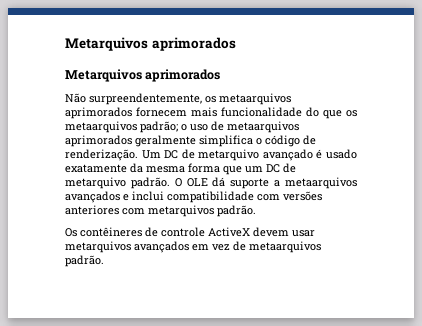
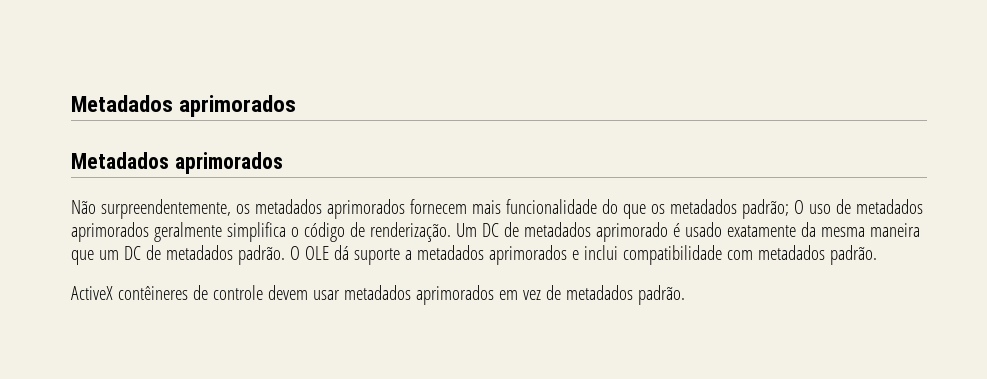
[65,37,236,51] [65,69,142,82] Metarquivos aprimorados // Metarquivos -> [71,95,297,117] [71,152,169,169] Metadados aprimorados // Metadados
[219,93,291,105] metaarquivos -> [254,199,322,214] metadados
[65,121,187,133] metaarquivos padrão; o -> [669,199,804,219] metadados padrão; O
[227,121,299,133] metaarquivos -> [855,199,923,214] metadados
[198,149,313,161] metarquivo avançado -> [523,222,668,242] metadados aprimorado
[188,163,220,173] forma -> [869,223,920,237] maneira
[65,177,126,189] metarquivo -> [165,245,233,260] metadados
[285,177,357,189] [65,191,120,203] metaarquivos avançados -> [416,245,567,265] metadados aprimorados
[283,191,322,201] [65,205,214,217] versões anteriores com metarquivos -> [757,245,825,260] metadados
[65,228,77,237] Os -> [71,286,113,300] ActiveX
[208,227,250,237] ActiveX -> (263, 292) none
[65,241,189,253] metarquivos avançados -> [343,285,494,305] metadados aprimorados
[249,241,321,253] metaarquivos -> [565,285,633,300] metadados

